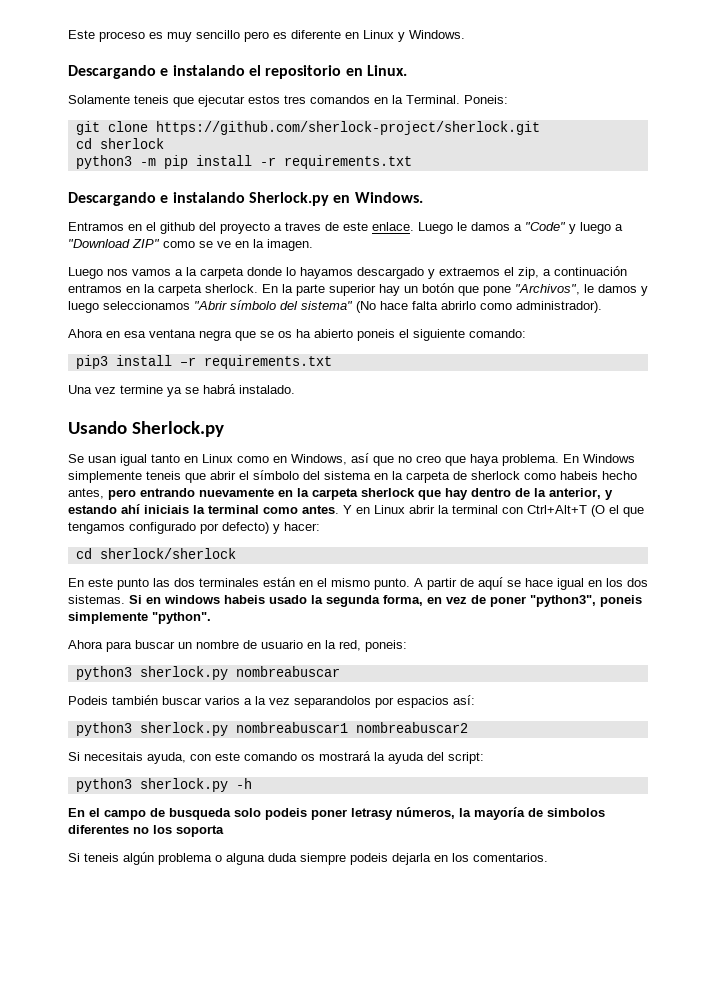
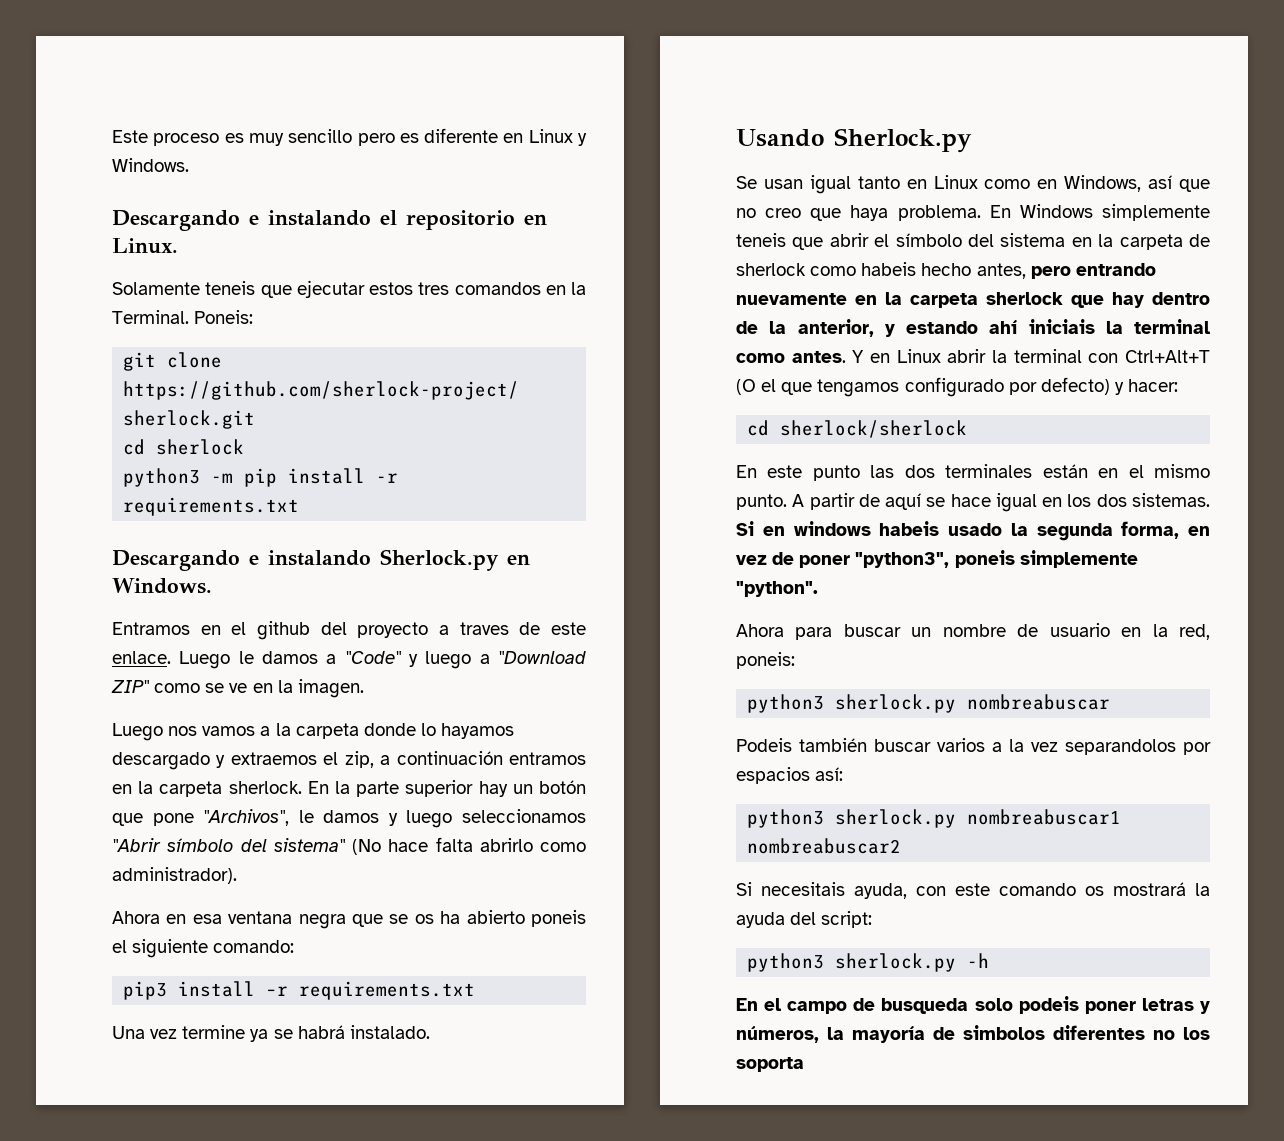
[351,808,393,820] letrasy -> [1141,998,1210,1014] letras y
[68,852,548,865] // Si teneis algún problema o alguna duda siempre podeis dejarla en los comentarios. -> (804, 1064) none

